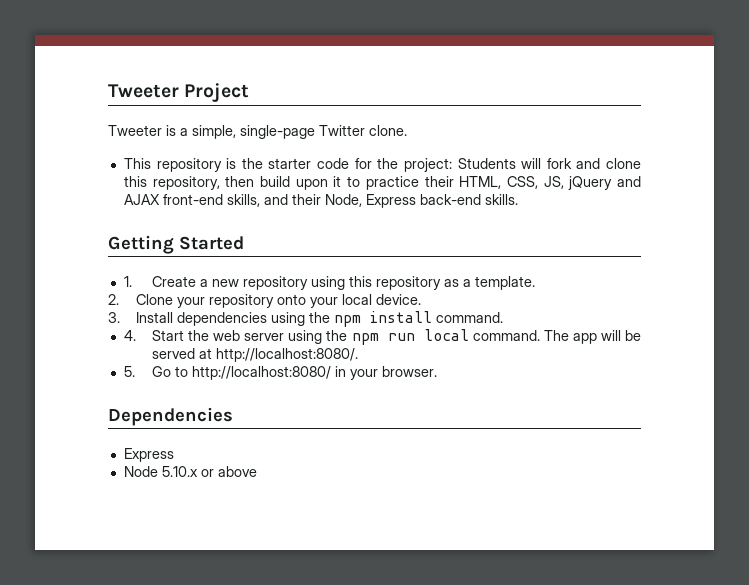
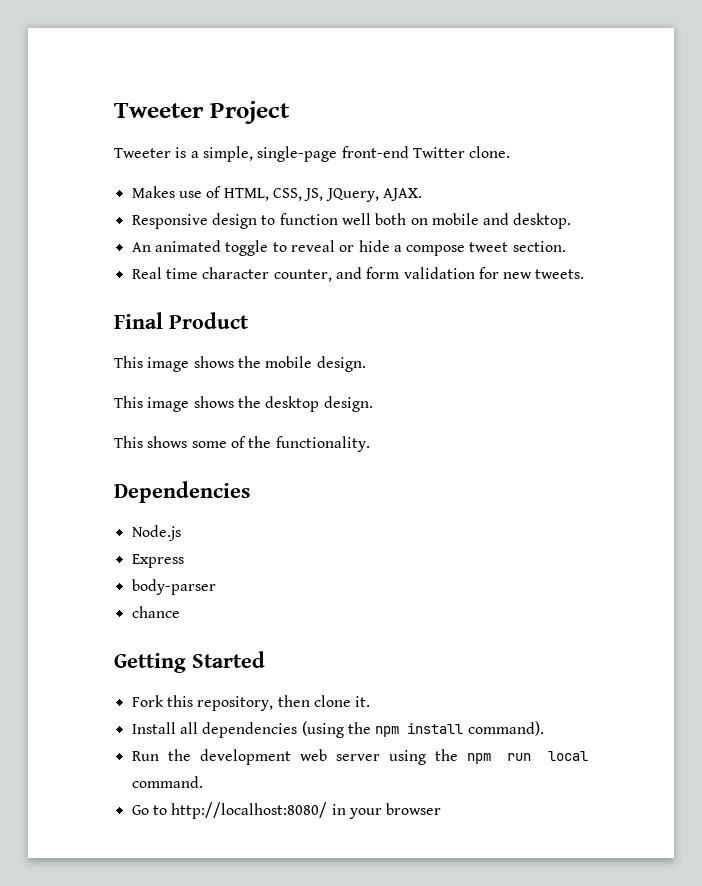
(315, 132) none -> [341,146,409,158] front-end
[123,158,641,172] [123,176,641,190] [123,194,518,208] This repository is the starter code for the project: Students will fork and clone this repository, then build upon it to practice their HTML, CSS, JS, jQuery and AJAX front-end skills, and their Node, Express back-end skills. -> [131,186,422,202] [131,213,572,229] [131,240,566,256] [131,267,585,282] [114,312,249,329] [114,356,366,372] [114,396,373,412] [114,436,370,452] [114,481,250,503] [131,525,181,541] [131,554,184,568] [131,579,216,595] [131,606,180,618] Makes use of HTML, CSS, JS, JQuery, AJAX. // Responsive design to function well both on mobile and desktop. // An animated toggle to reveal or hide a compose tweet section. // Real time character counter, and form validation for new tweets. // Final Product // This image shows the mobile design. // This image shows the desktop design. // This shows some of the functionality. // Dependencies // Node.js // Express // body-parser // chance
[123,276,536,290] [108,294,422,308] [108,311,504,327] [123,330,210,341] 1. Create a new repository using this repository as a template. // 2. Clone your repository onto your local device. // 3. Install dependencies using the npm install command. // 4. Start the -> [131,695,371,711] [131,721,544,738] [131,749,291,765] Fork this repository, then clone it. // Install all dependencies (using the npm install command). // Run the development
[543,330,641,344] [152,348,359,362] [123,366,135,377] The app will be served at http://localhost:8080/. // 5. -> (203, 782) //
[382,366,438,377] [108,407,233,426] [123,448,174,462] [123,466,257,477] browser. // Dependencies // Express // Node 5.10.x or above -> [386,803,442,815] browser

